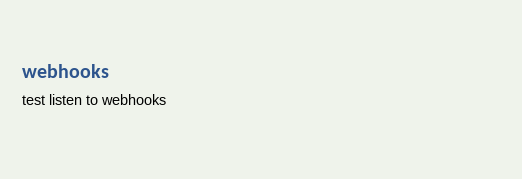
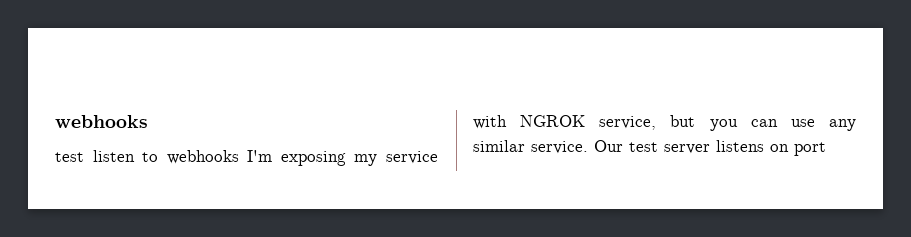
(166, 99) none -> [247,150,438,166] [473,115,856,131] [473,140,826,156] I'm exposing my service with NGROK service, but you can use any similar service. Our test server listens on port

